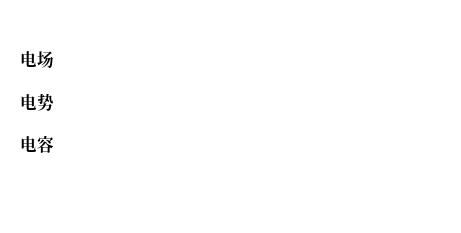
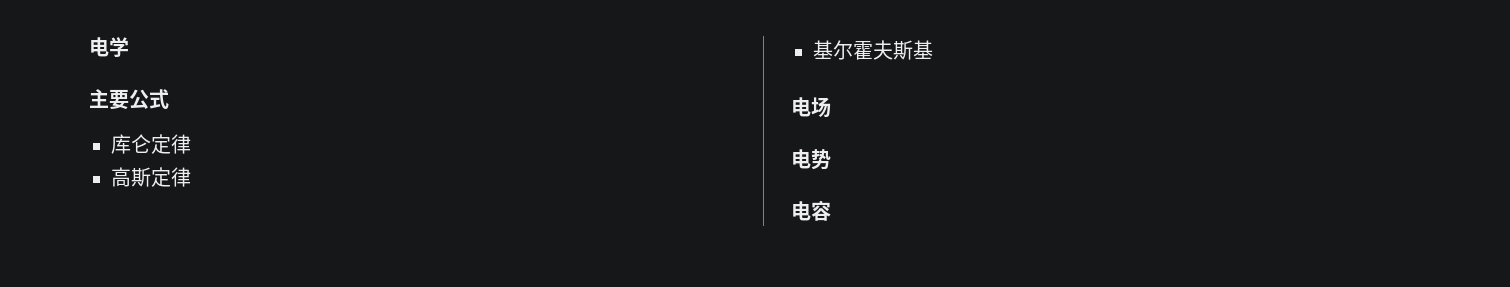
[20,51,37,67] 电 -> [89,37,129,57] [89,89,169,110] [111,134,191,154] [111,167,191,187] [813,40,933,60] [791,97,811,117] 电学 // 主要公式 // 库仑定律 // 高斯定律 // 基尔霍夫斯基 // 电

